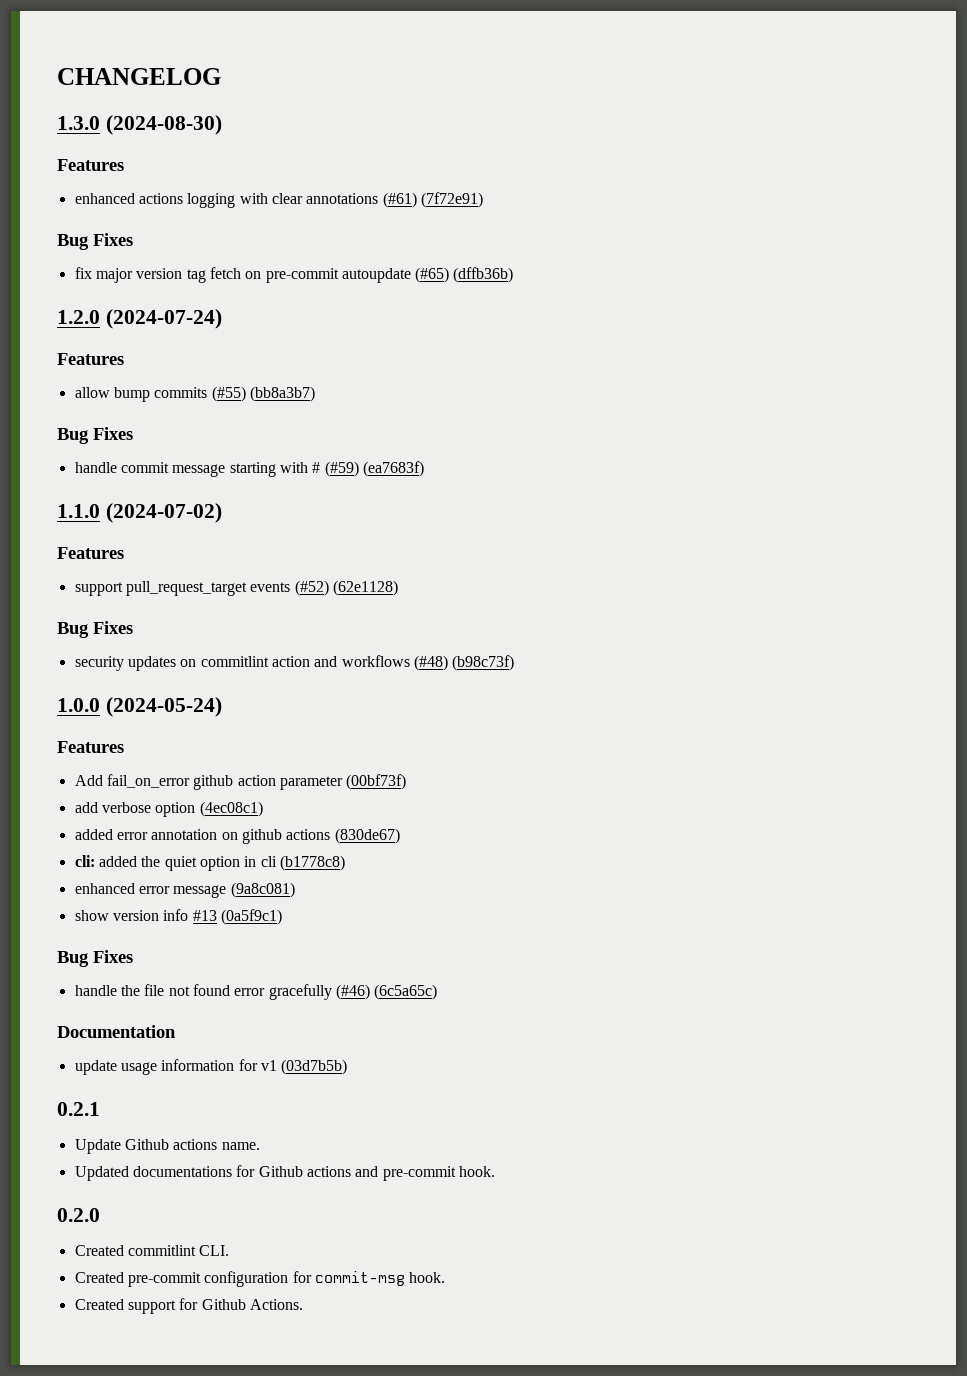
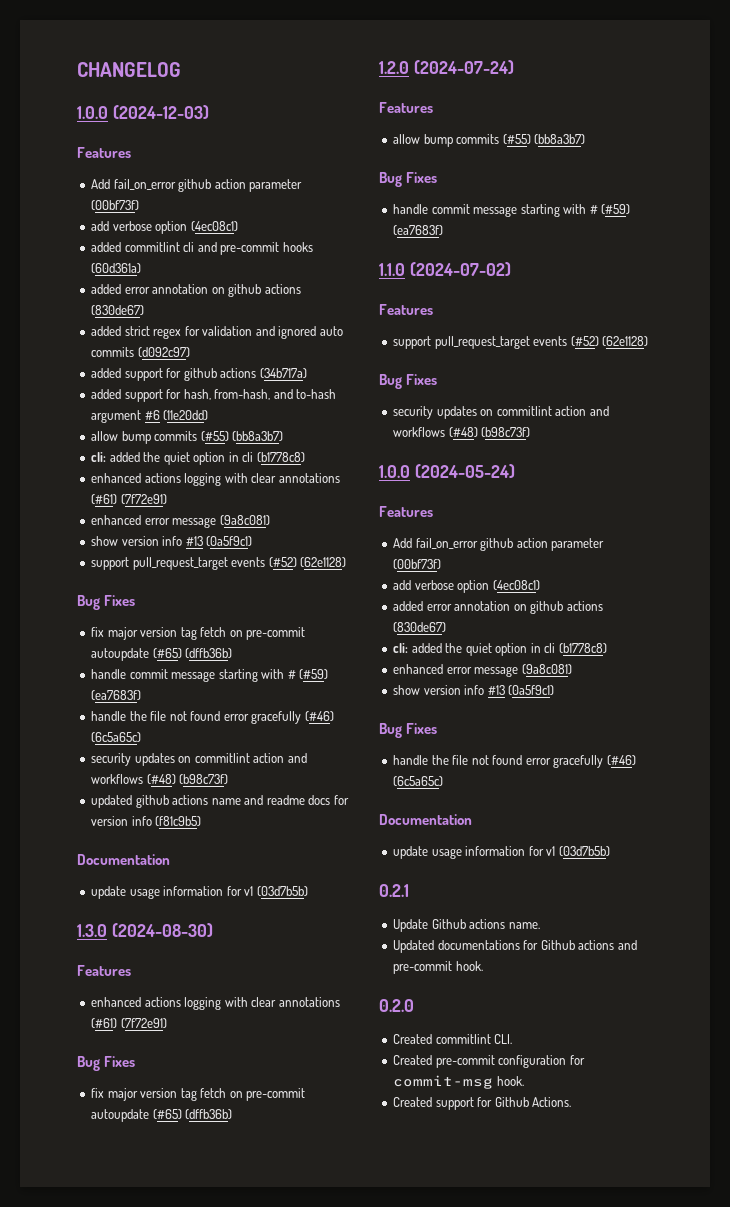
(221, 76) none -> [77,105,209,119] [77,147,131,158] [91,179,303,192] [91,200,140,210] [91,221,238,234] [91,242,313,255] [91,263,142,273] [91,284,301,297] [91,305,145,315] [91,326,343,339] [91,347,190,357] [91,368,307,381] [91,389,337,402] [91,410,209,423] [91,431,284,444] [91,452,305,465] [91,473,340,486] [91,494,167,504] [91,515,270,528] [91,536,253,546] [91,557,347,570] [77,595,136,610] [91,627,306,640] [91,648,233,661] [91,669,329,682] [91,690,142,700] [91,711,334,724] [91,732,142,742] [91,753,307,766] [91,774,229,784] [91,795,349,808] [91,816,202,826] [77,854,170,865] [91,886,308,899] // 1.0.0 (2024-12-03) // Features // Add fail_on_error github action parameter (00bf73f) // add verbose option (4ec08c1) // added commitlint cli and pre-commit hooks (60d361a) // added error annotation on github actions (830de67) // added strict regex for validation and ignored auto commits (d092c97) // added support for github actions (34b717a) // added support for hash, from-hash, and to-hash argument #6 (11e20dd) // allow bump commits (#55) (bb8a3b7) // cli: added the quiet option in cli (b1778c8) // enhanced actions logging with clear annotations (#61) (7f72e91) // enhanced error message (9a8c081) // show version info #13 (0a5f9c1) // support pull_request_target events (#52) (62e1128) // Bug Fixes // fix major version tag fetch on pre-commit autoupdate (#65) (dffb36b) // handle commit message starting with # (#59) (ea7683f) // handle the file not found error gracefully (#46) (6c5a65c) // security updates on commitlint action and workflows (#48) (b98c73f) // updated github actions name and readme docs for version info (f81c9b5) // Documentation // update usage information for v1 (03d7b5b)

